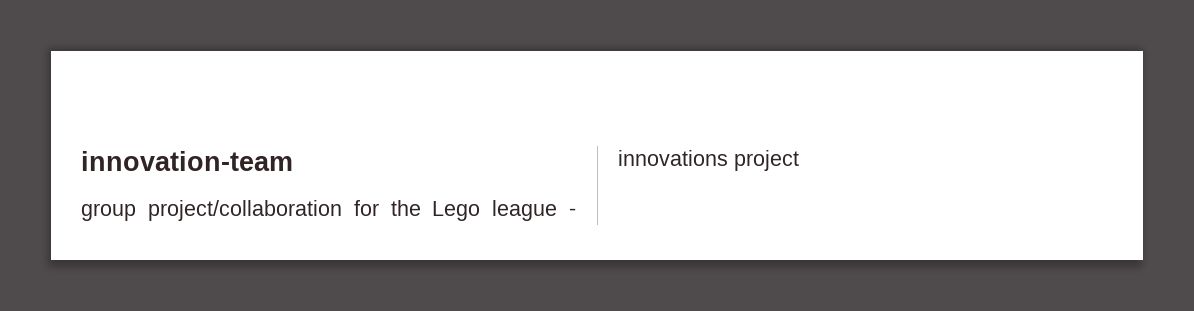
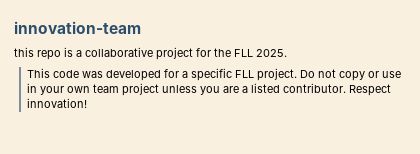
[81,200,576,221] [618,150,799,171] group project/collaboration for the Lego league - innovations project -> [14,47,287,60] [26,68,401,81] [26,83,391,96] [26,98,87,108] this repo is a collaborative project for the FLL 2025. // This code was developed for a specific FLL project. Do not copy or use in your own team project unless you are a listed contributor. Respect innovation!

